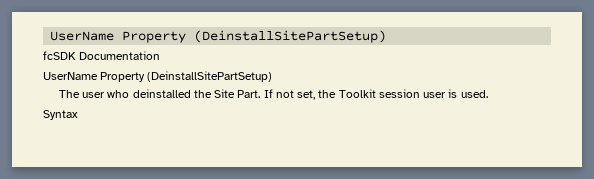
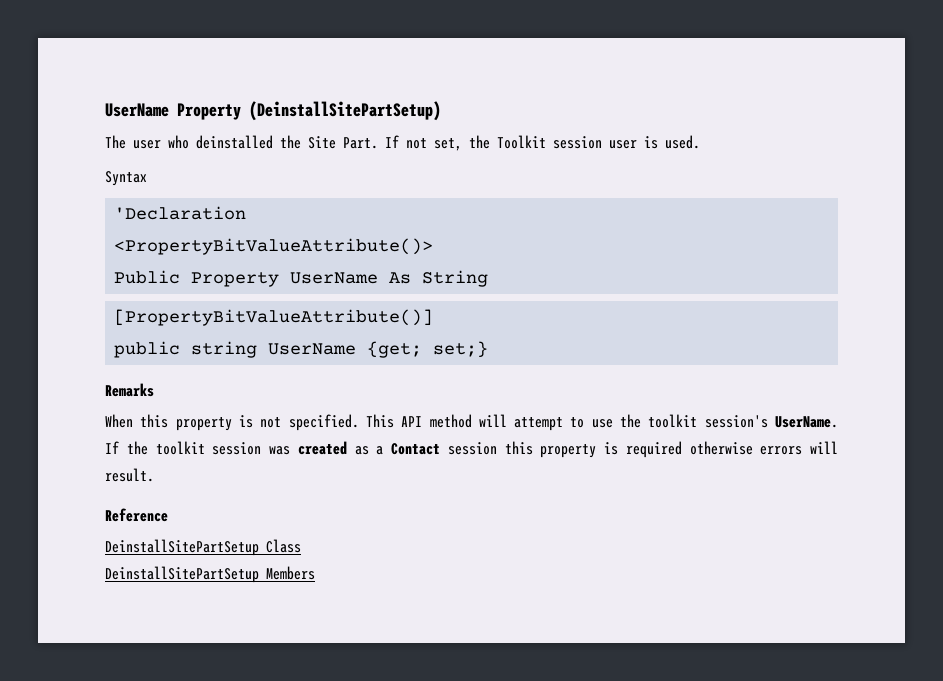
[50,30,387,43] [43,51,161,60] [43,71,273,82] UserName Property (DeinstallSitePartSetup) // fcSDK Documentation // UserName Property (DeinstallSitePartSetup) -> [105,101,441,121] UserName Property (DeinstallSitePartSetup)
(78, 115) none -> [114,206,247,220] [114,238,434,255] [114,270,489,287] [114,309,434,326] [114,341,489,358] [105,383,154,397] [105,414,838,431] [105,441,838,458] [105,468,154,482] [105,508,168,522] [105,539,301,556] [105,566,315,583] // 'Declaration // <PropertyBitValueAttribute()> // Public Property UserName As String // [PropertyBitValueAttribute()] // public string UserName {get; set;} // Remarks // When this property is not specified. This API method will attempt to use the toolkit session's UserName. If the toolkit session was created as a Contact session this property is required otherwise errors will result. // Reference // DeinstallSitePartSetup Class // DeinstallSitePartSetup Members

